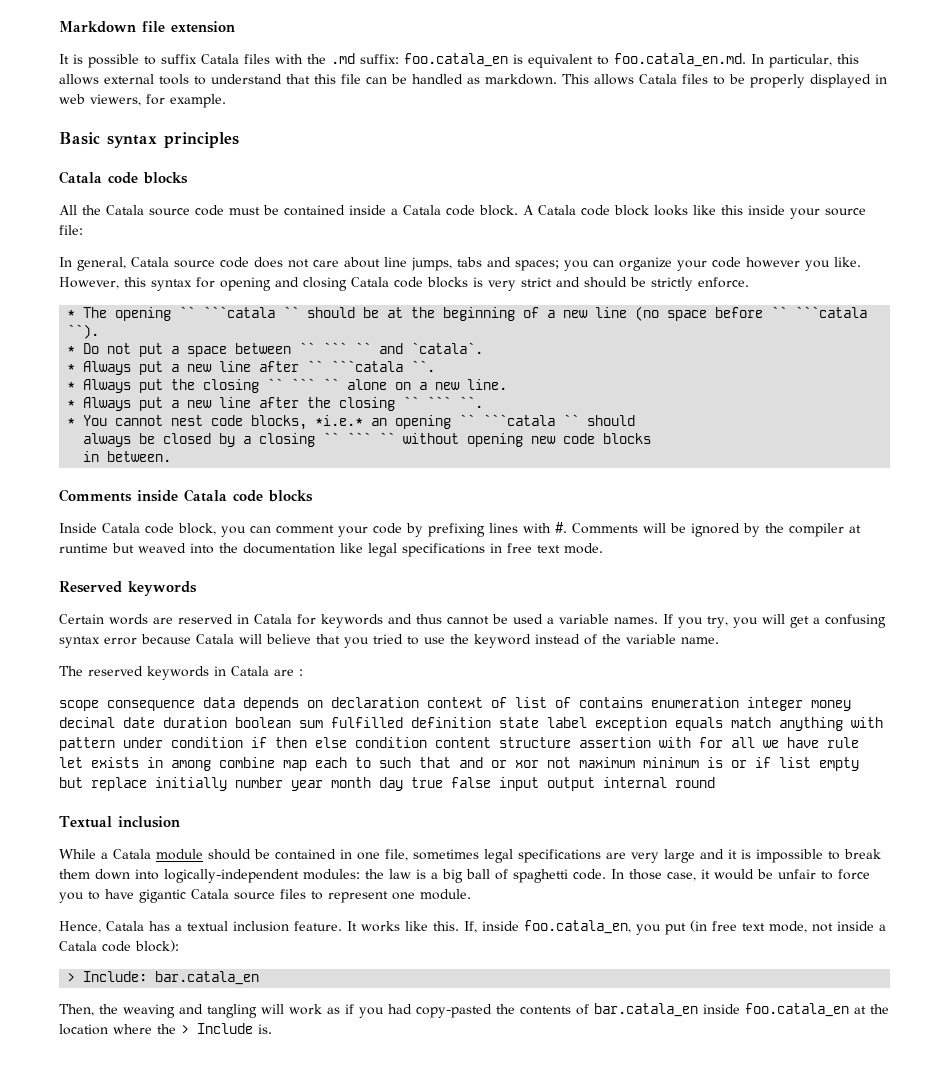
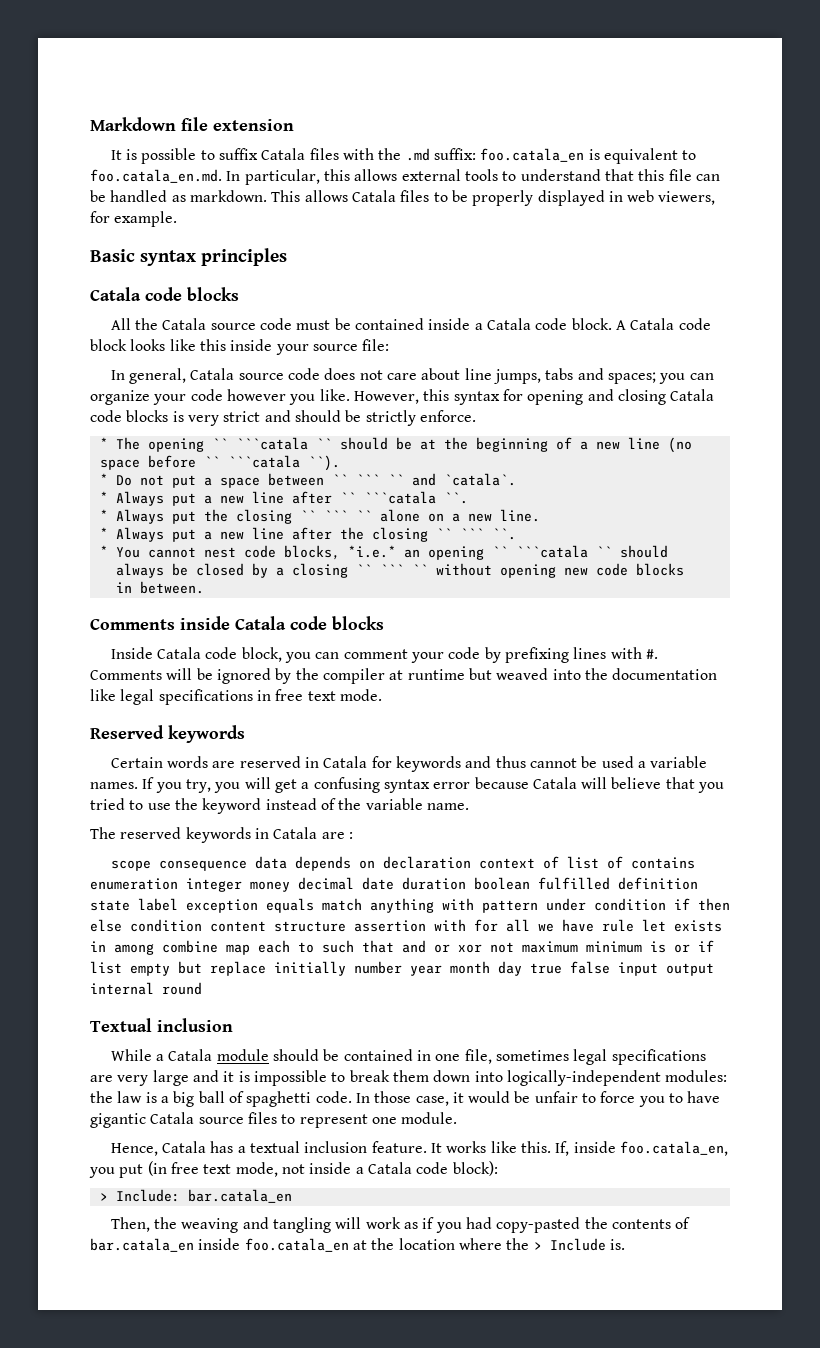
[299,720,323,728] sum -> (530, 883) none

